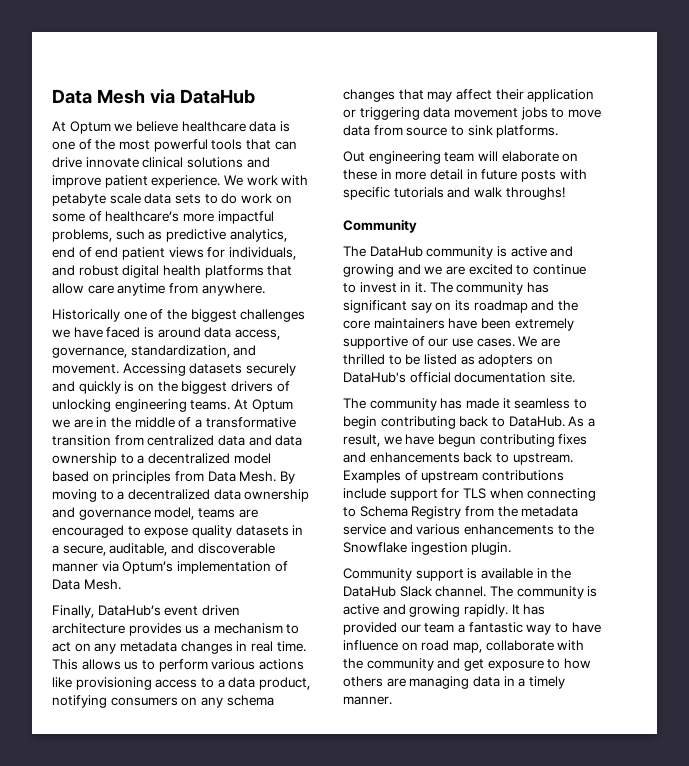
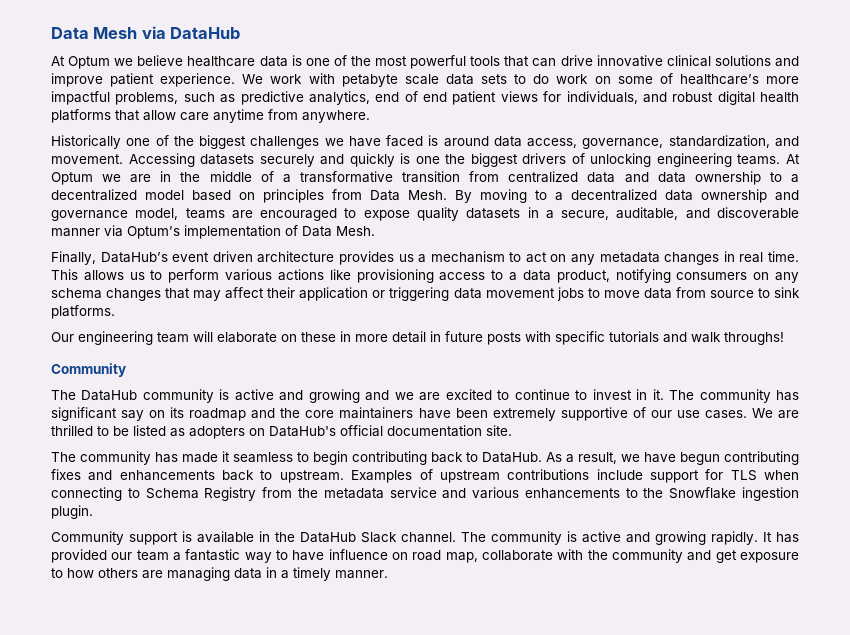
[85,157,139,168] innovate -> [596,55,663,67] innovative
[137,383,154,392] on -> [415,156,440,164] one
[343,151,365,162] Out -> [51,332,74,342] Our

